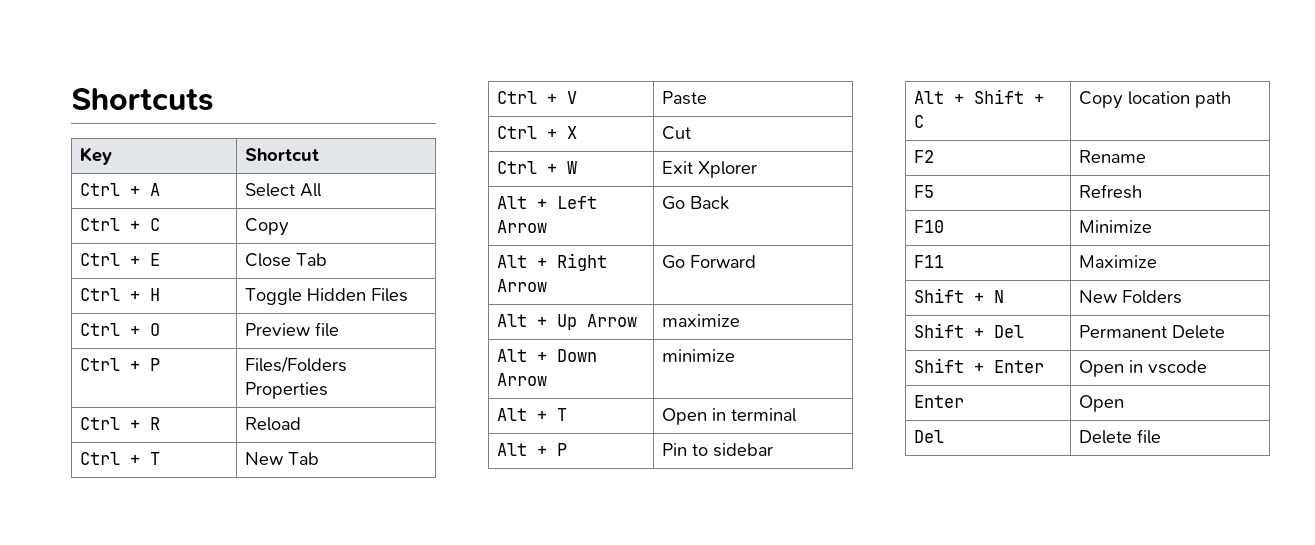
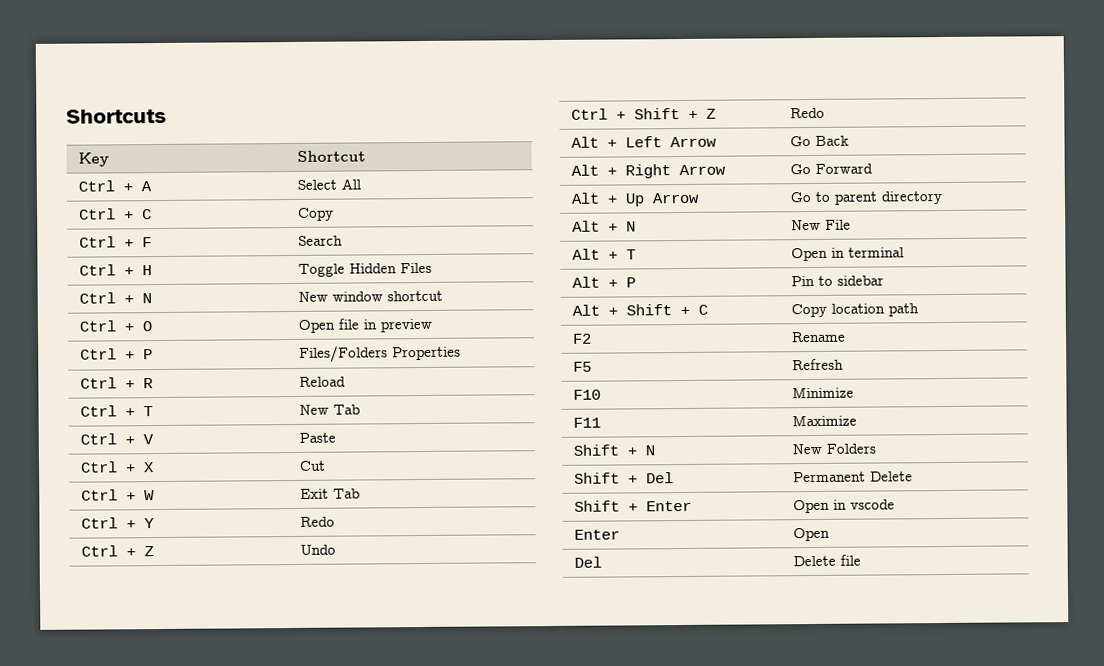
[149,253,160,266] [244,253,327,267] E | Close Tab -> [141,237,152,248] [297,235,343,246] F | Search
(408, 295) none -> [78,292,152,304] [297,290,443,302] // Ctrl + N | New window shortcut
[244,322,339,337] Preview file -> [297,318,432,333] Open file in preview
[697,161,757,178] Xplorer -> [332,488,360,499] [80,517,155,529] [299,516,335,527] [80,545,154,557] [299,544,336,555] [570,108,716,120] [789,107,825,119] Tab // Ctrl + Y | Redo // Ctrl + Z | Undo // Ctrl + Shift + Z | Redo
[661,314,740,327] [496,349,597,362] [496,373,547,386] [661,349,735,362] maximize // Alt + Down Arrow | minimize -> [789,191,943,205] [571,220,636,232] [790,219,851,231] Go to parent directory // Alt + N | New File

